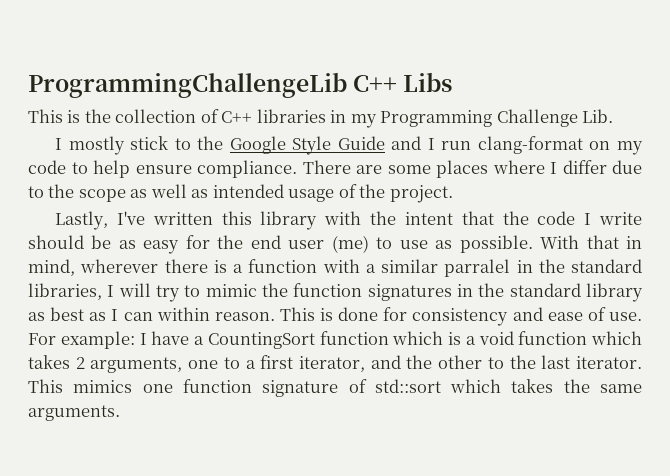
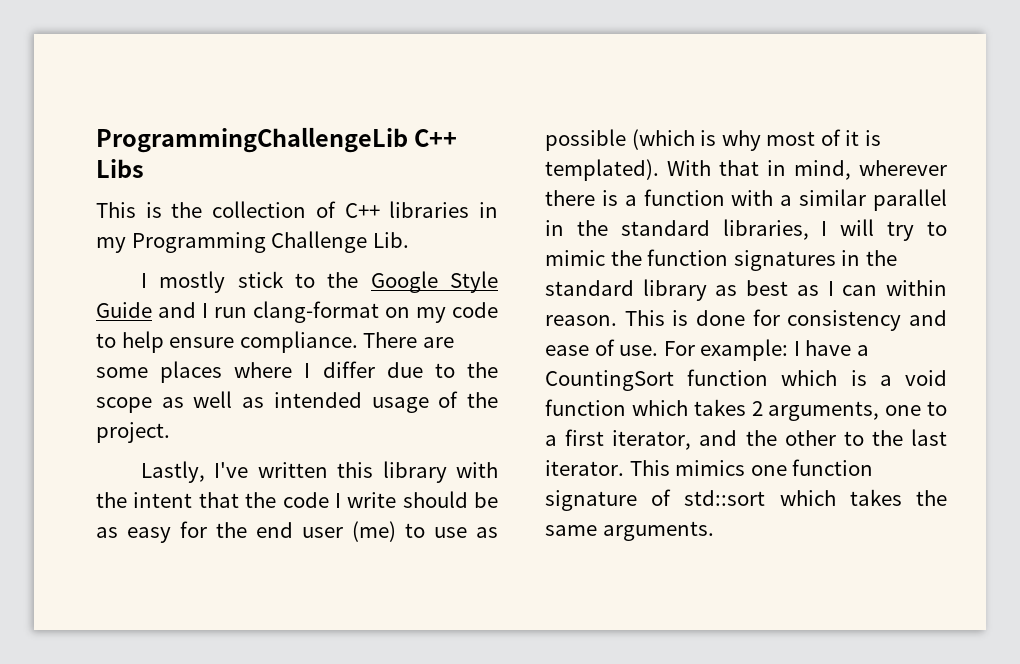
[459,235,533,253] possible. -> [545,129,881,151] [545,159,659,181] possible (which is why most of it is templated).
[444,259,511,277] parralel -> [873,189,947,211] parallel

